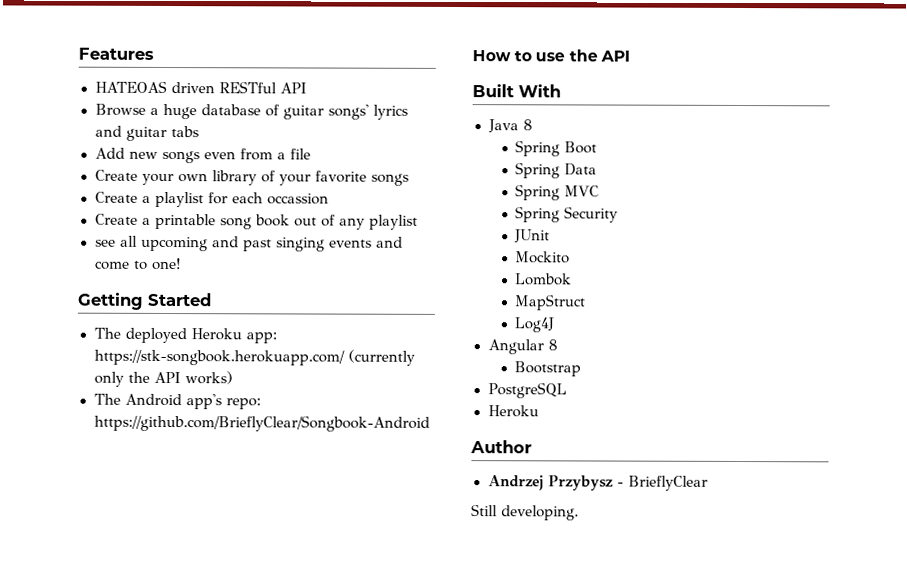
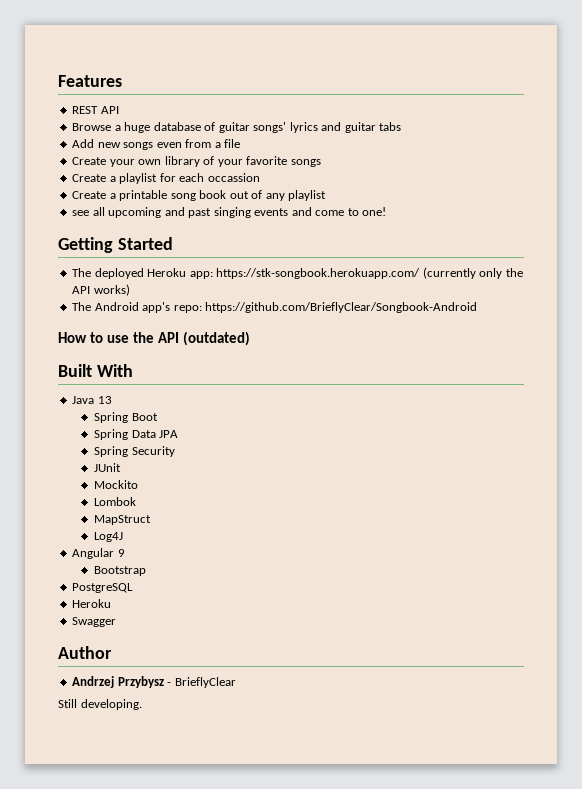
[94,80,278,94] HATEOAS driven RESTful -> [72,106,99,114] REST
(630, 56) none -> [183,331,251,346] (outdated)
[522,119,533,131] 8 -> [97,396,112,404] 13
[515,184,600,201] // Spring MVC -> [159,430,179,438] JPA
[547,339,558,351] 8 -> [117,549,125,557] 9
(539, 411) none -> [72,617,117,627] // Swagger

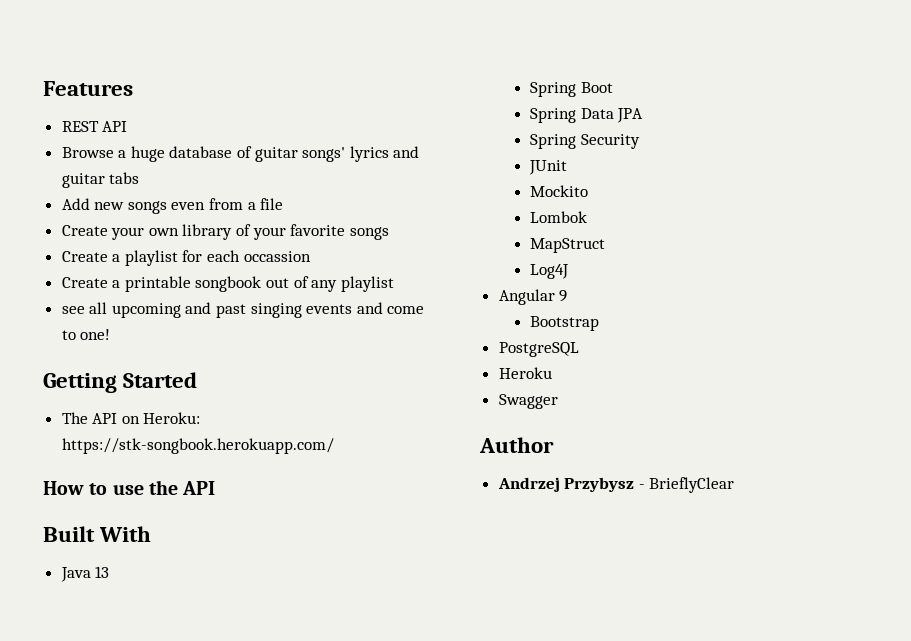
[170,190,227,201] song book -> [195,276,262,292] songbook
[94,267,523,279] [72,284,130,296] [72,302,478,313] deployed Heroku app: https://stk-songbook.herokuapp.com/ (currently only the API works) // The Android app's repo: https://github.com/BrieflyClear/Songbook-Android -> [92,412,201,424] [61,438,334,454] API on Heroku: https://stk-songbook.herokuapp.com/
[183,331,251,346] (outdated) -> (216, 488) none
[58,699,142,710] // Still developing. -> (735, 485) none

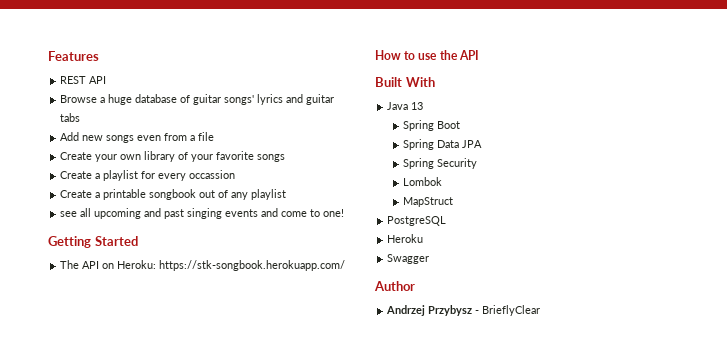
[207,250,241,262] each -> [158,173,187,181] every
[529,160,568,175] [530,185,589,197] // JUnit // Mockito -> (477, 163) none
[530,264,569,279] [498,289,568,305] [530,316,600,331] // Log4J // Angular 9 // Bootstrap -> (453, 202) none

